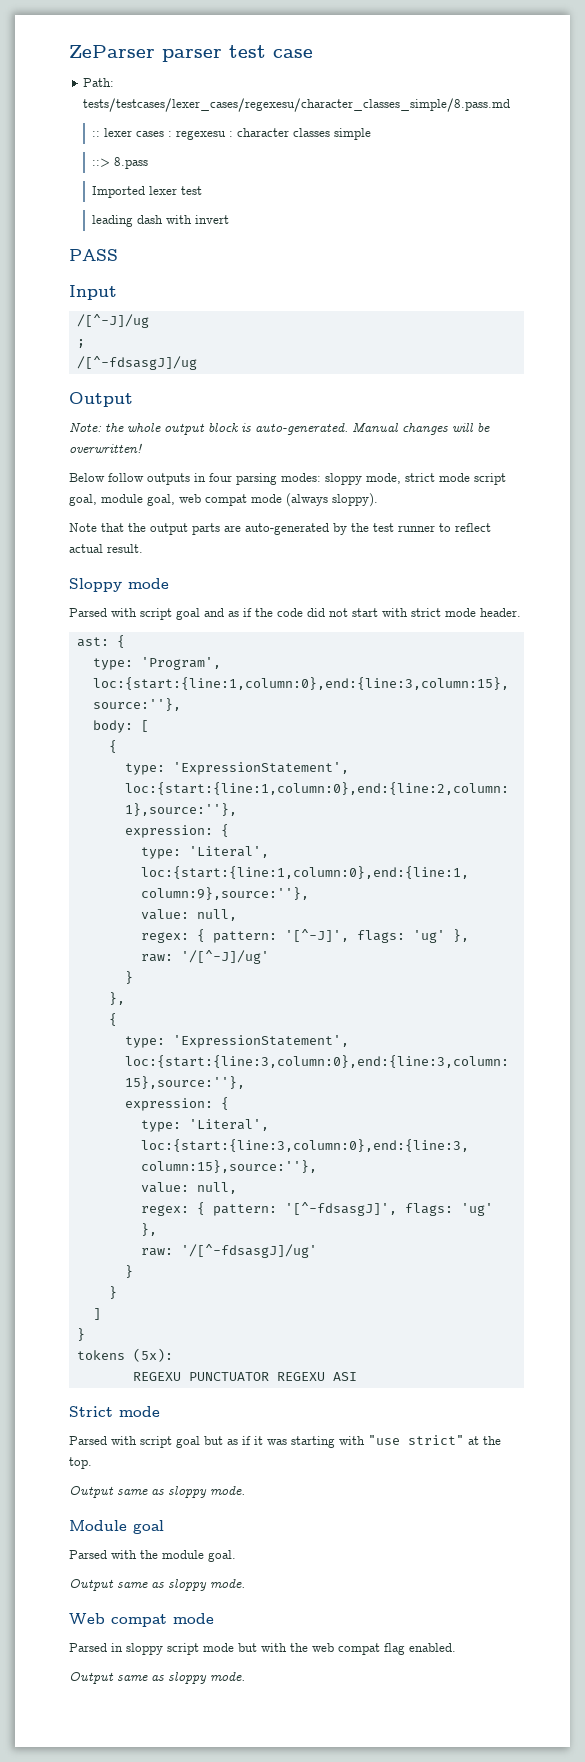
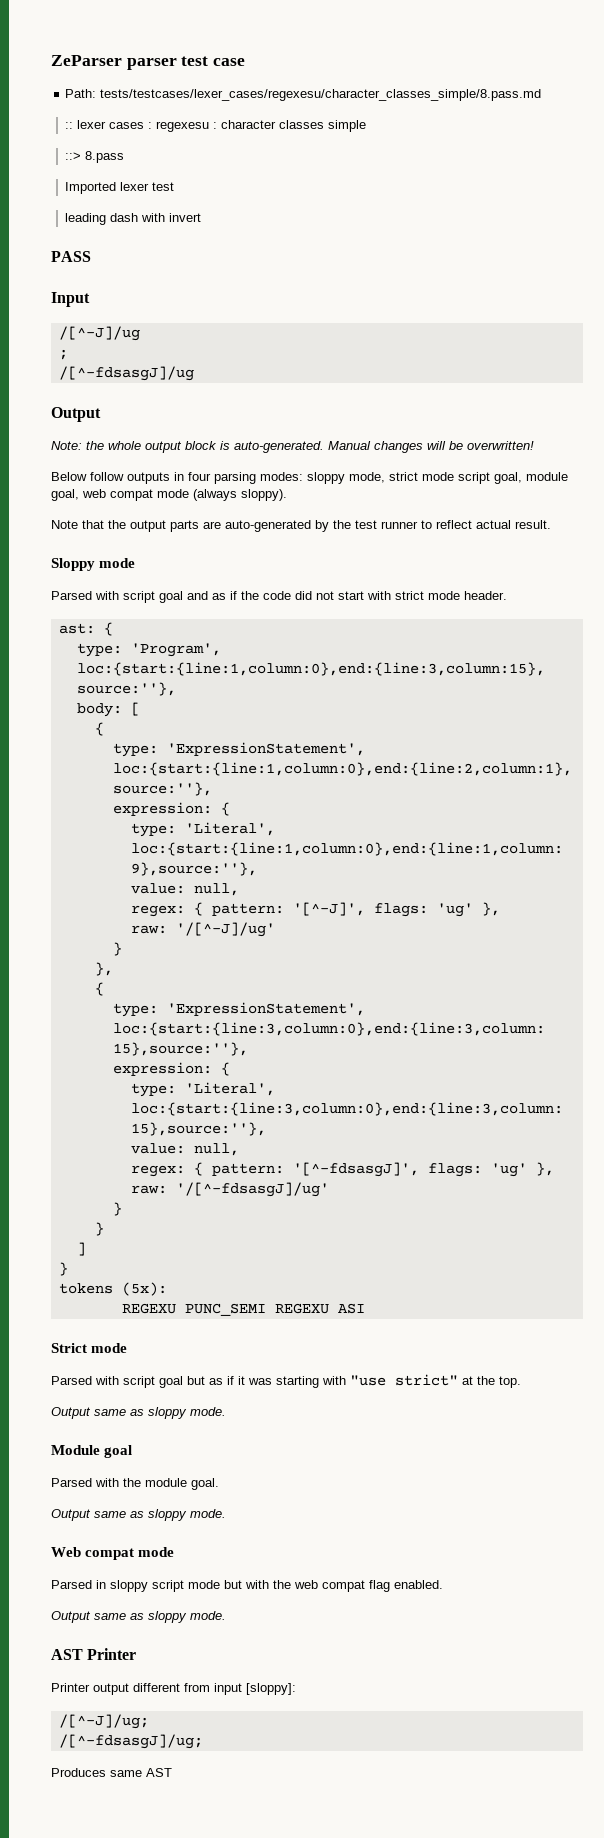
[188,1372,269,1381] PUNCTUATOR -> [184,1303,266,1316] PUNC_SEMI
(245, 1676) none -> [51,1648,137,1660] [51,1683,296,1695] [58,1714,149,1729] [58,1734,203,1749] [51,1768,172,1777] // AST Printer // Printer output different from input [sloppy]: // /[^-J]/ug; // /[^-fdsasgJ]/ug; // Produces same AST

